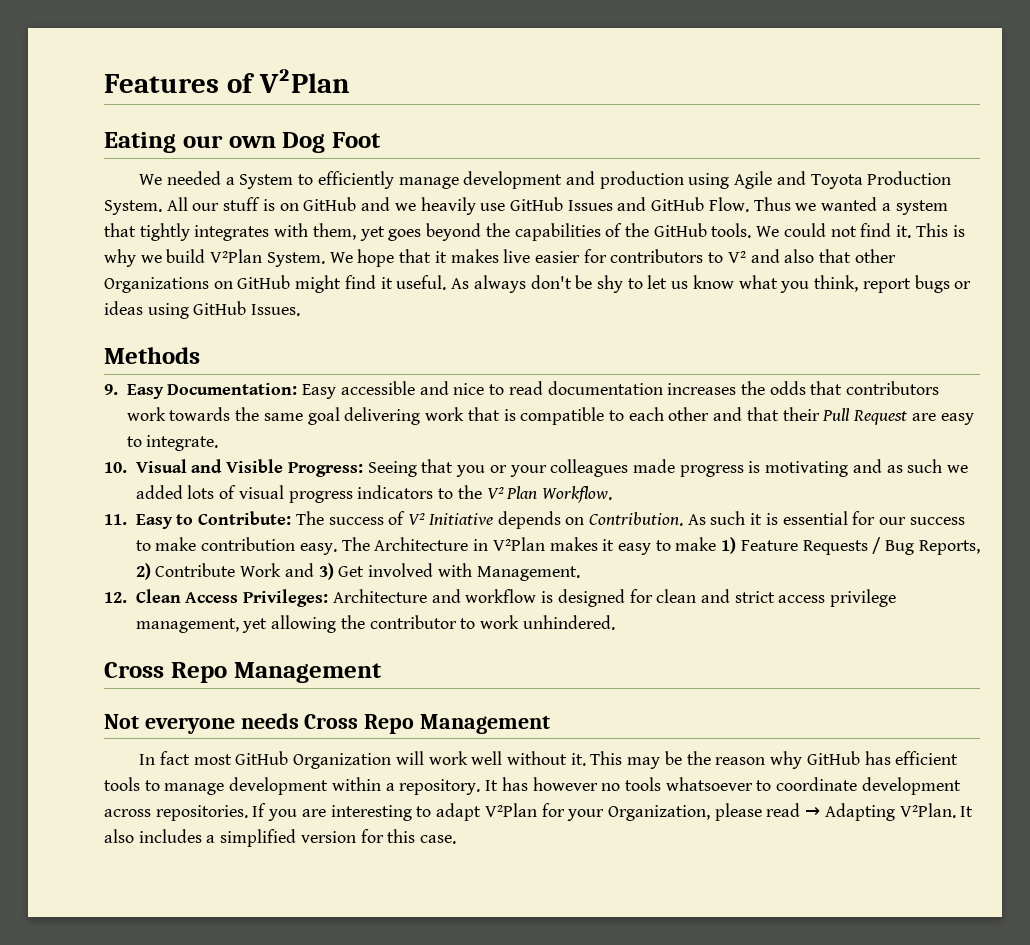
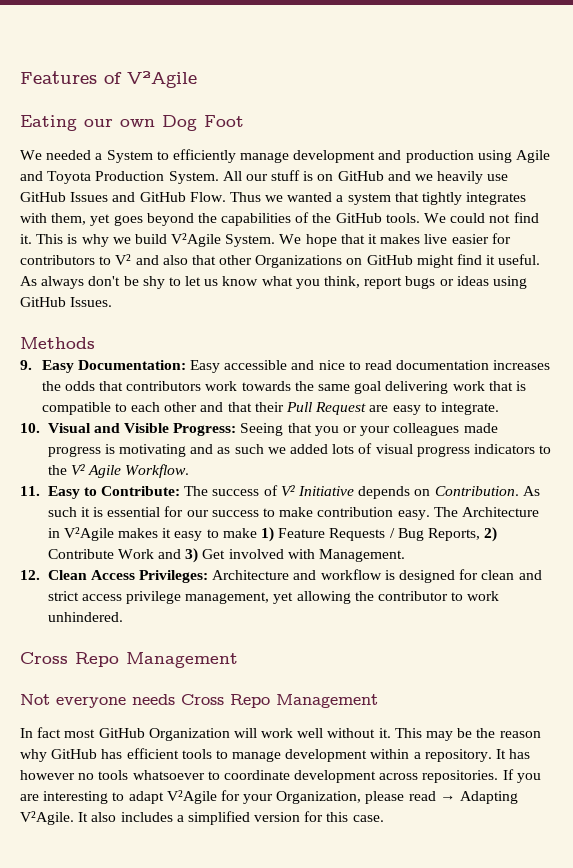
[258,69,350,93] V²Plan -> [127,71,197,88] V²Agile
[210,249,263,263] V²Plan -> [171,233,222,247] V²Agile
[506,486,538,499] Plan -> [88,465,122,478] Agile
[492,537,545,551] V²Plan -> [63,527,114,541] V²Agile
[484,803,537,817] V²Plan -> [166,790,217,804] V²Agile
[899,803,956,818] V²Plan. -> [20,811,74,825] V²Agile.

